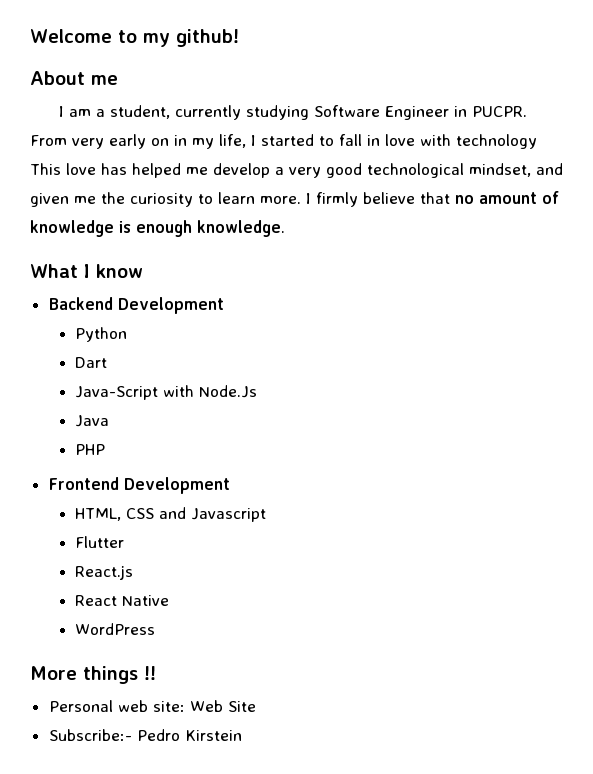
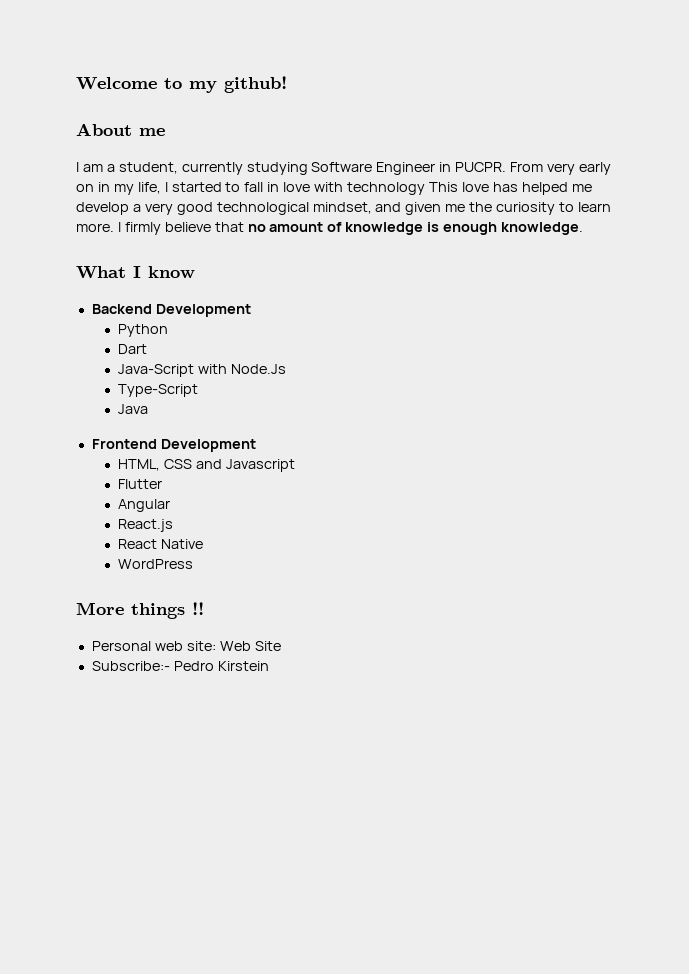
(258, 391) none -> [118,384,199,397] // Type-Script
[75,444,106,455] // PHP -> (149, 409) none
(125, 542) none -> [118,499,171,512] // Angular

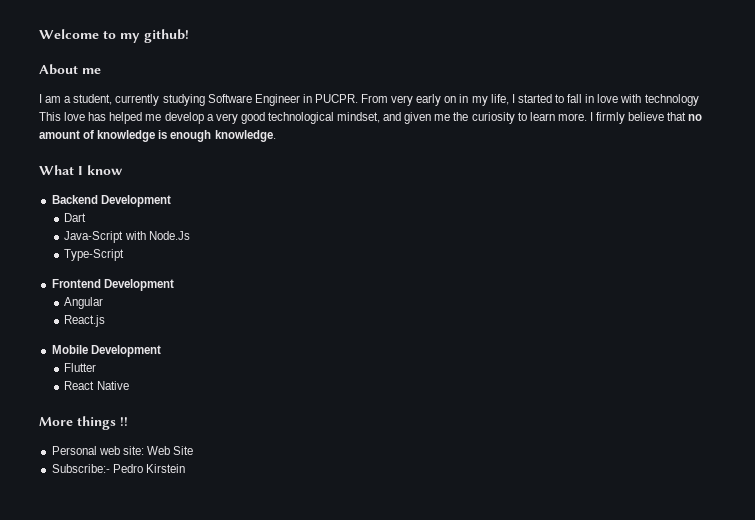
[118,324,169,337] // Python -> (171, 201) none
[118,404,149,414] // Java -> (125, 255) none
[118,459,295,472] [118,479,163,489] // HTML, CSS and Javascript // Flutter -> (174, 285) none
(174, 525) none -> [51,345,161,357] [64,363,97,372] // Mobile Development // Flutter
[118,559,194,569] // WordPress -> (129, 385) none

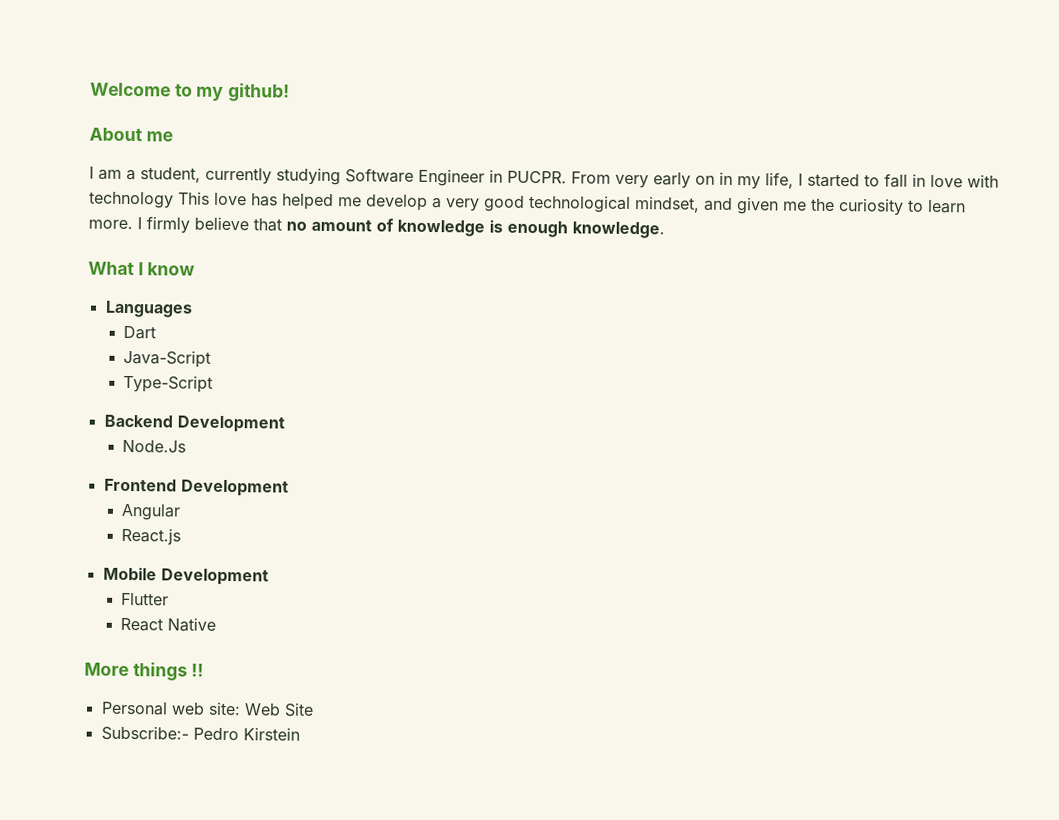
[51,195,171,207] Backend Development -> [104,300,193,318] Languages
[124,231,190,240] with Node.Js -> (212, 358) none
(125, 255) none -> [103,414,285,433] [122,439,187,453] // Backend Development // Node.Js

